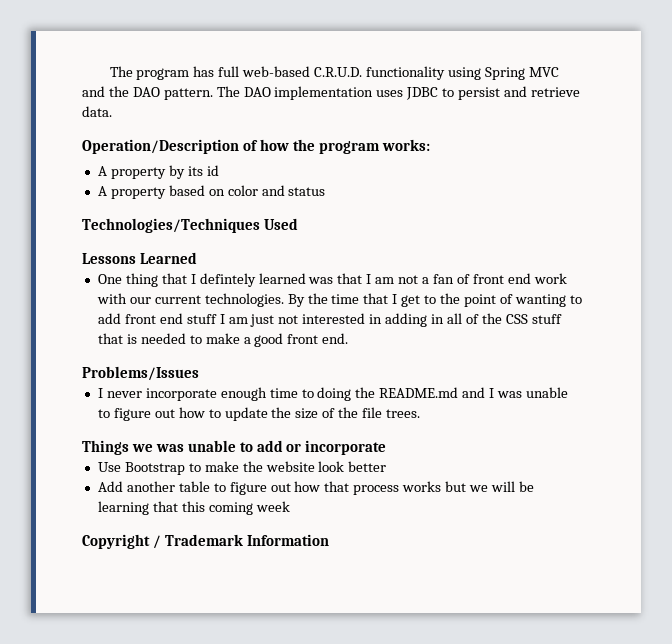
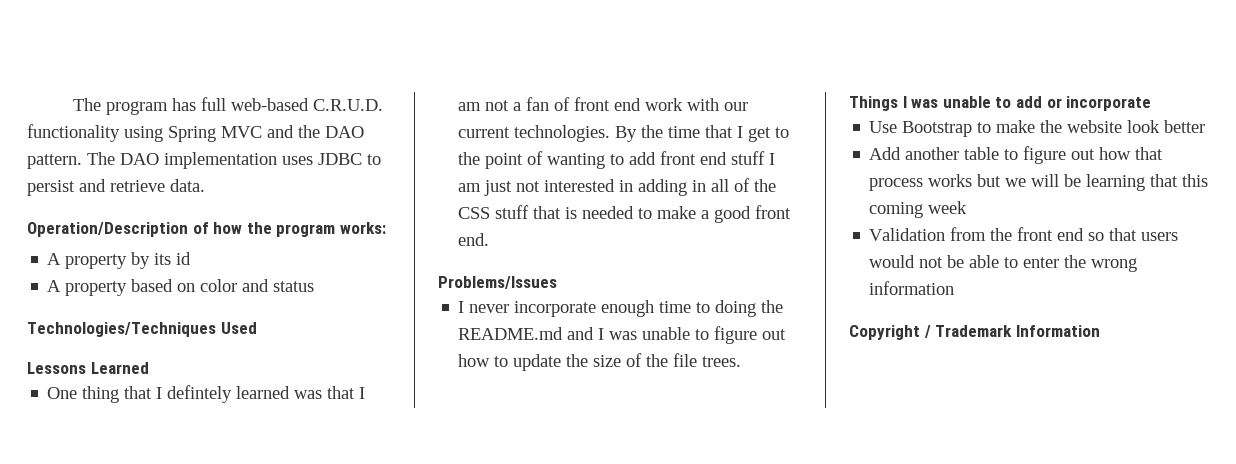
[131,444,153,452] we -> [902,96,907,108] I
(290, 506) none -> [869,227,1179,241] [869,255,1138,272] [869,281,955,295] // Validation from the front end so that users would not be able to enter the wrong information

